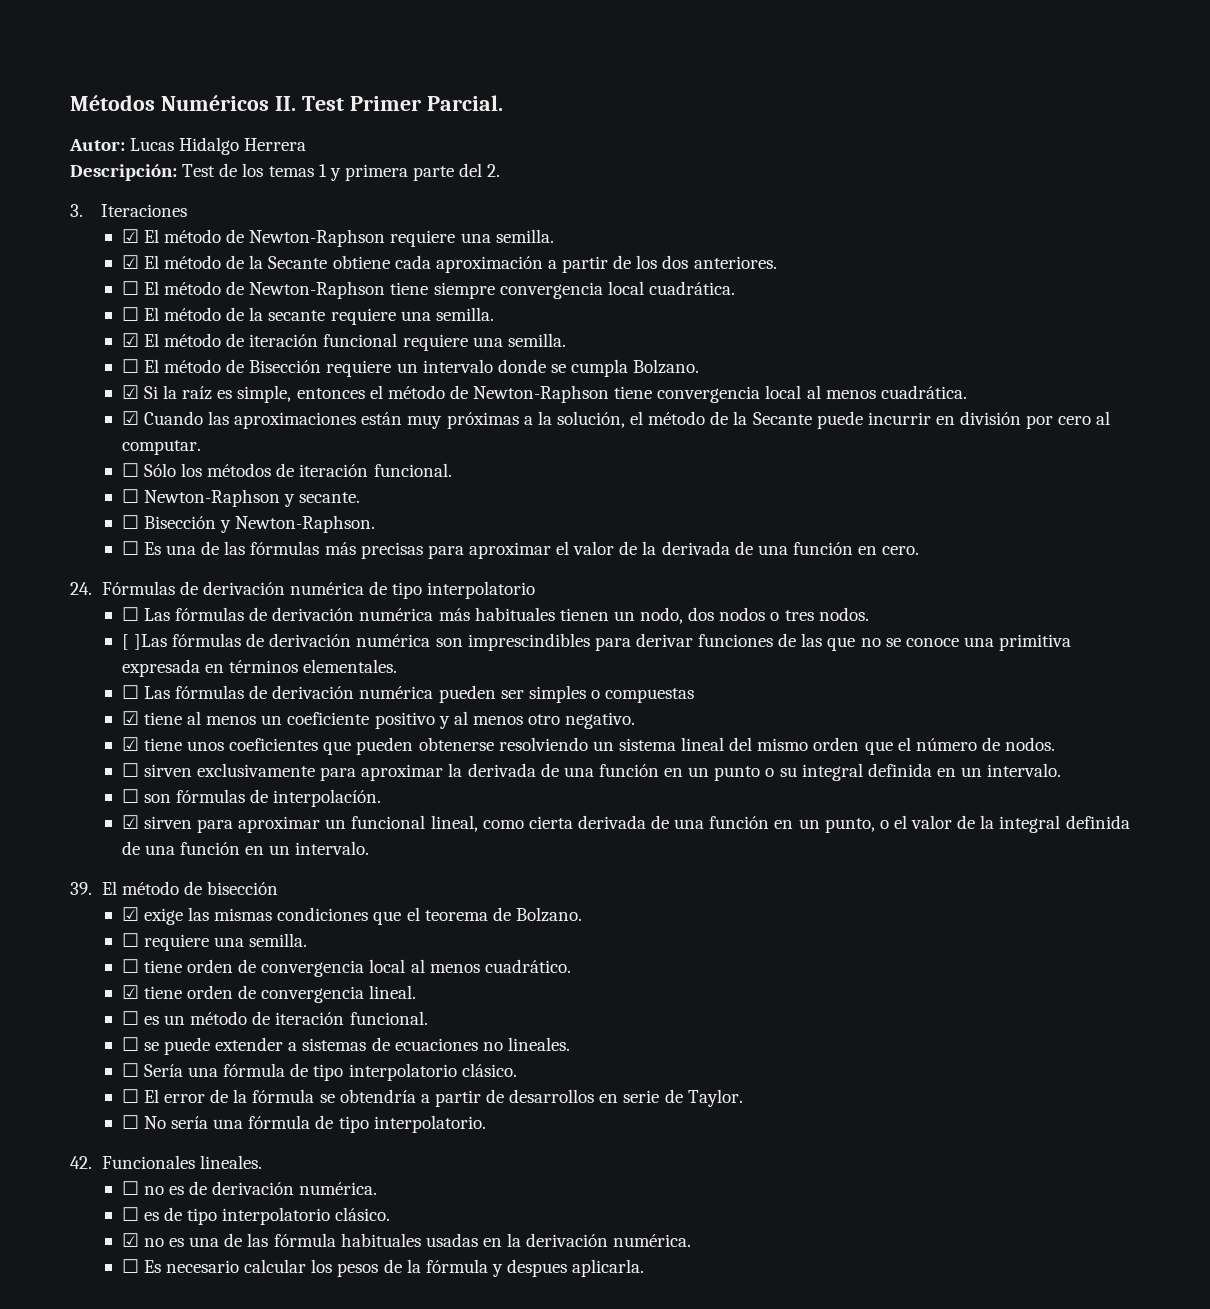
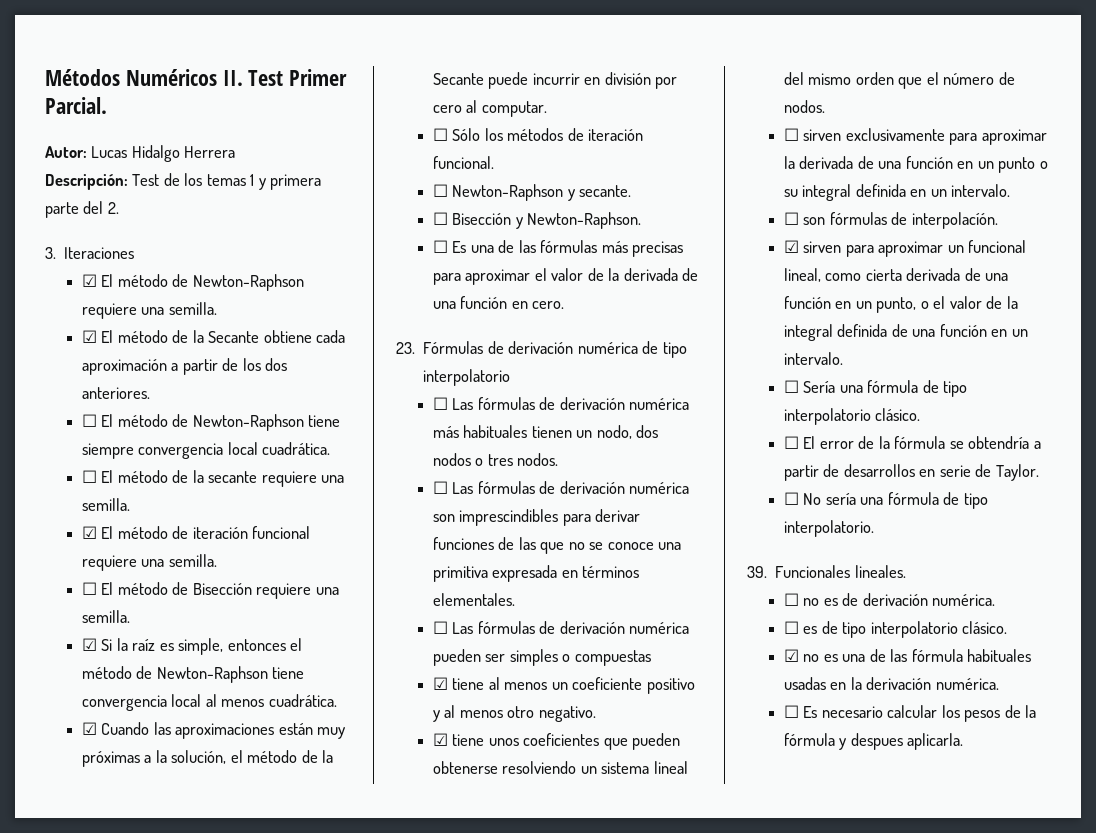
[396,359,700,377] un intervalo donde se cumpla Bolzano. -> [315,587,339,595] [81,610,130,623] una semilla.
[70,582,92,595] 24. -> [396,342,415,354] 23.
[121,634,167,650] [ ]Las -> [432,481,474,494] ☐ Las
[70,881,278,895] [121,907,582,925] [121,933,308,951] [121,959,571,977] [121,985,417,1003] [121,1011,428,1025] [121,1037,570,1055] // 39. El método de bisección // ☑ exige las mismas condiciones que el teorema de Bolzano. // ☐ requiere una semilla. // ☐ tiene orden de convergencia local al menos cuadrático. // ☑ tiene orden de convergencia lineal. // ☐ es un método de iteración funcional. // ☐ se puede extender a sistemas de ecuaciones no lineales. -> (843, 358) none
[70,1156,92,1169] 42. -> [747,566,767,578] 39.

